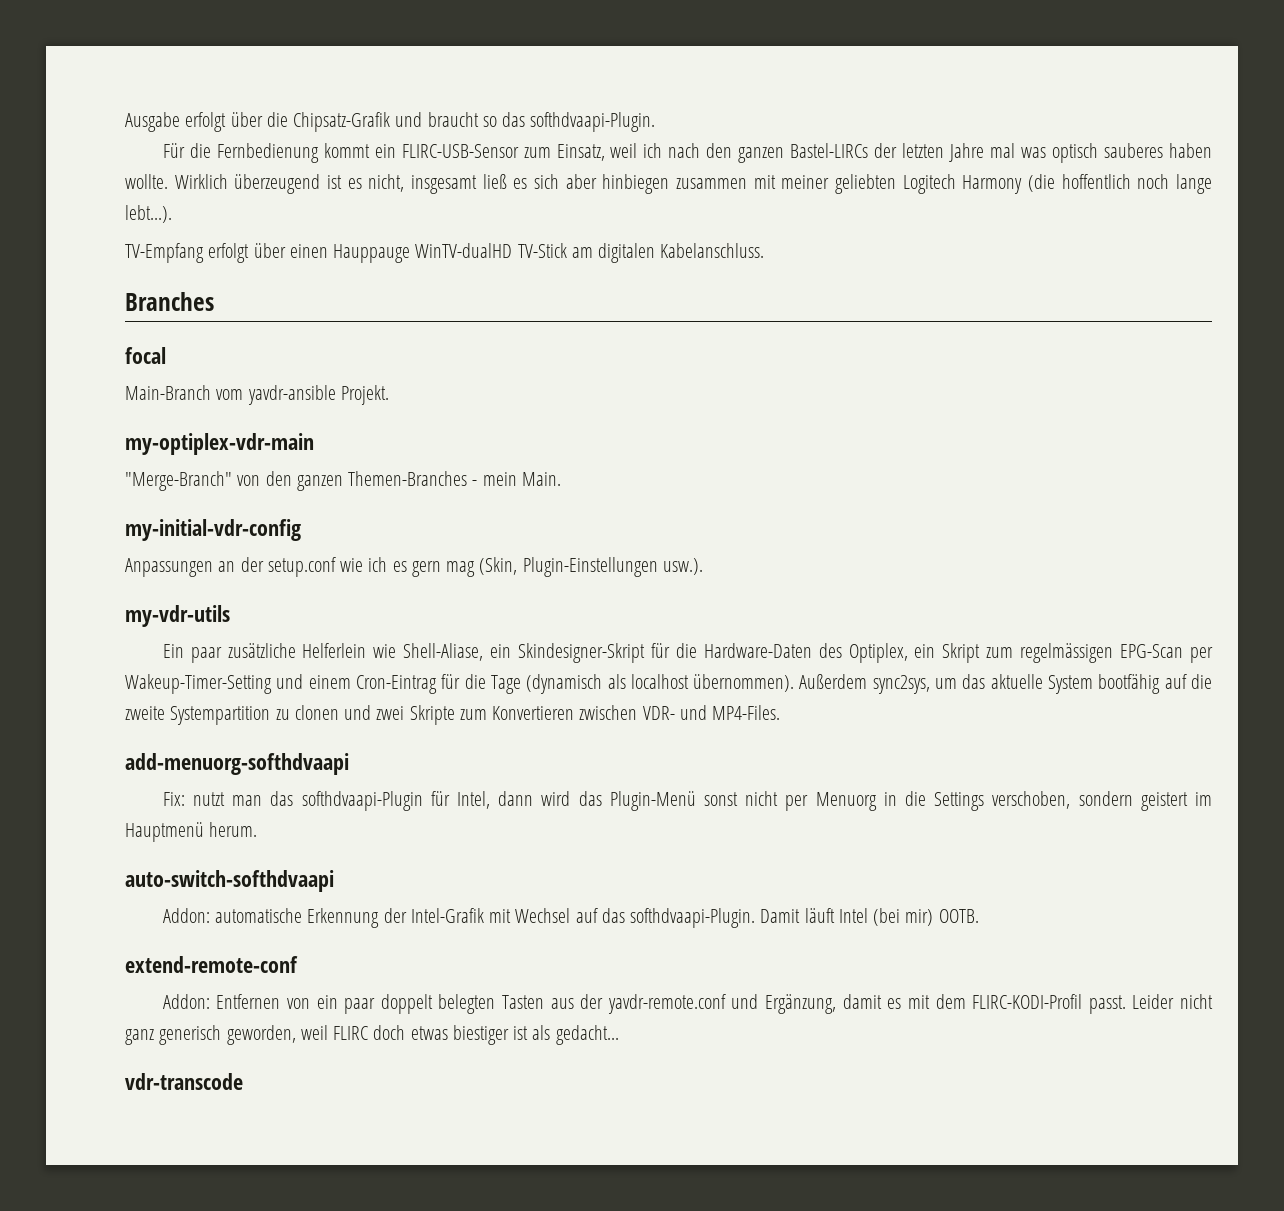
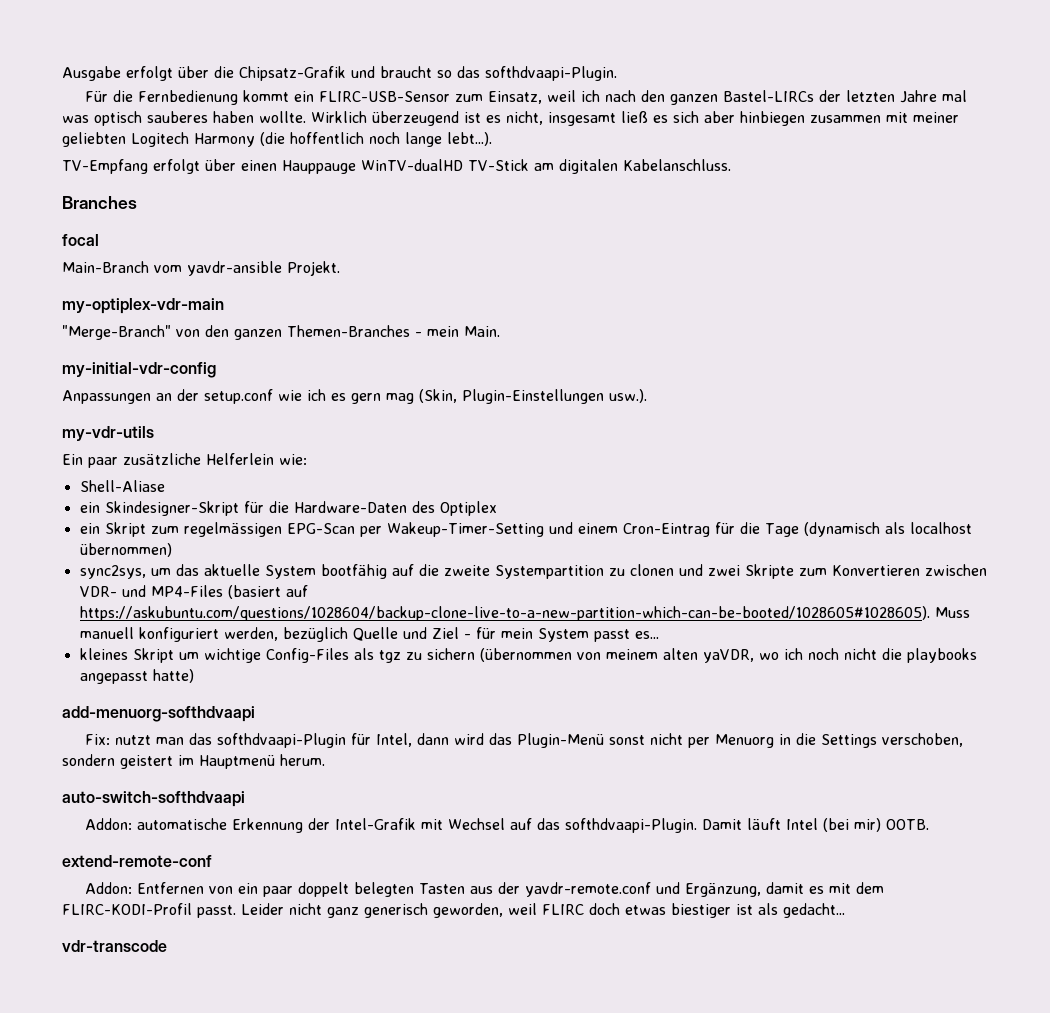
[373,643,484,661] wie Shell-Aliase, -> [279,454,307,465] [79,480,165,492] wie: // Shell-Aliase //
[848,643,908,663] Optiplex, -> [439,501,497,516] Optiplex //
[693,674,868,692] übernommen). Außerdem -> [79,543,172,557] übernommen) //
[712,705,781,720] MP4-Files. -> [150,585,308,599] [79,606,970,621] [79,627,659,642] [79,648,977,663] [79,669,194,684] MP4-Files (basiert auf https://askubuntu.com/questions/1028604/backup-clone-live-to-a-new-partition-which-can-be-booted/1028605#1028605). Muss manuell konfiguriert werden, bezüglich Quelle und Ziel - für mein System passt es... // kleines Skript um wichtige Config-Files als tgz zu sichern (übernommen von meinem alten yaVDR, wo ich noch nicht die playbooks angepasst hatte)

